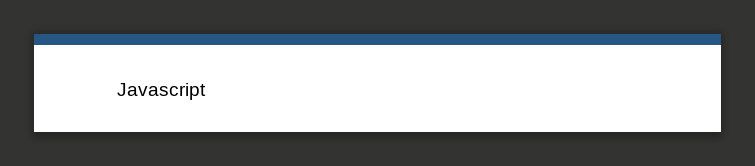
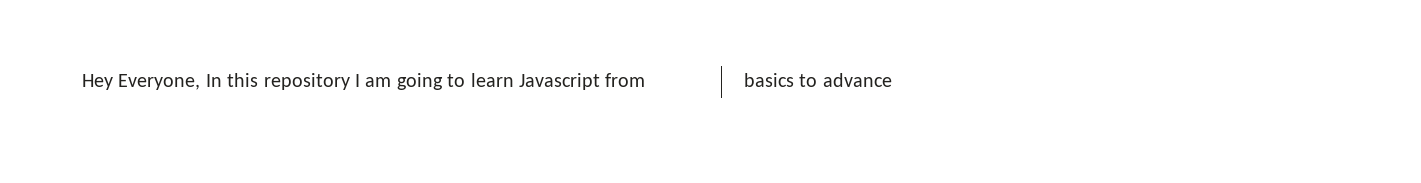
[117,83,206,100] Javascript -> [82,73,892,90] Hey Everyone, In this repository I am going to learn Javascript from basics to advance

